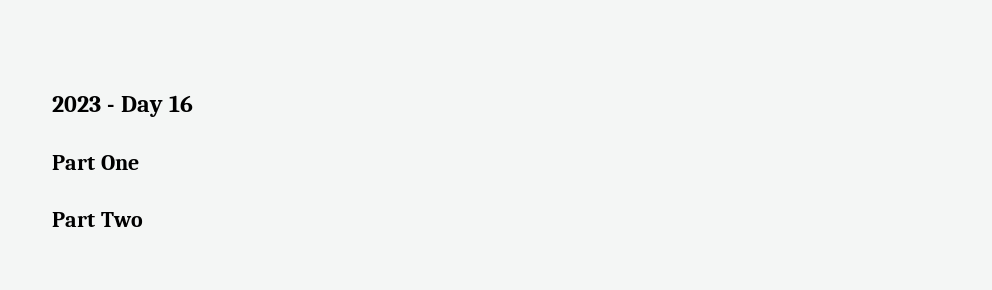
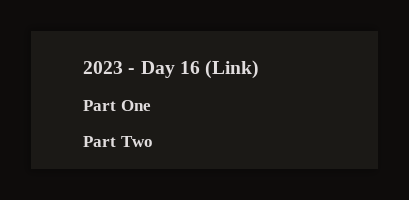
(194, 103) none -> [205,60,260,79] (Link)

